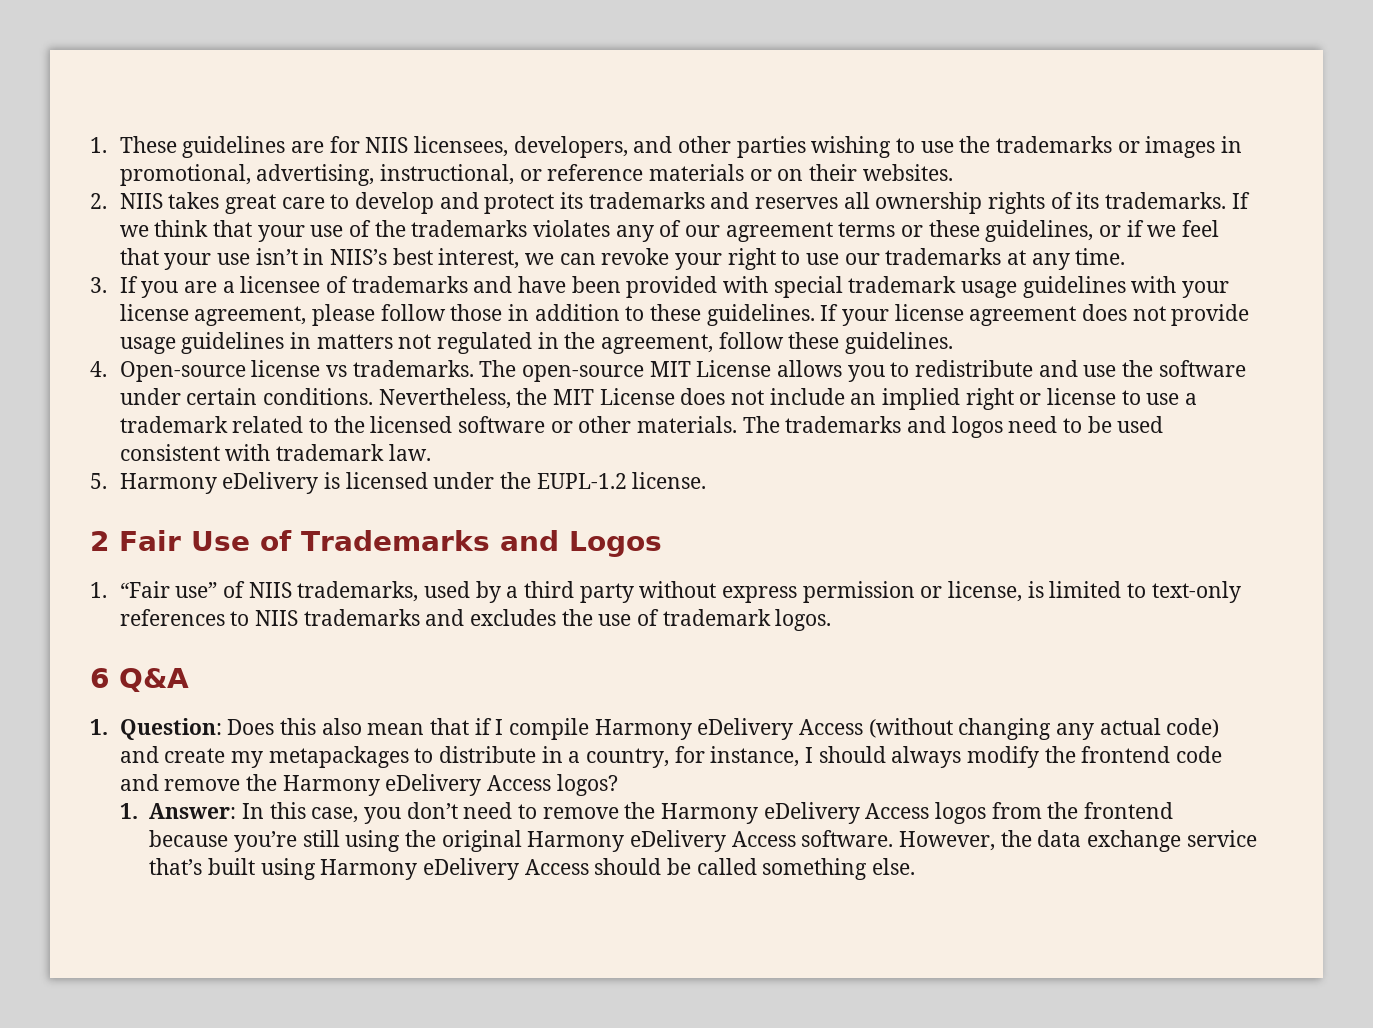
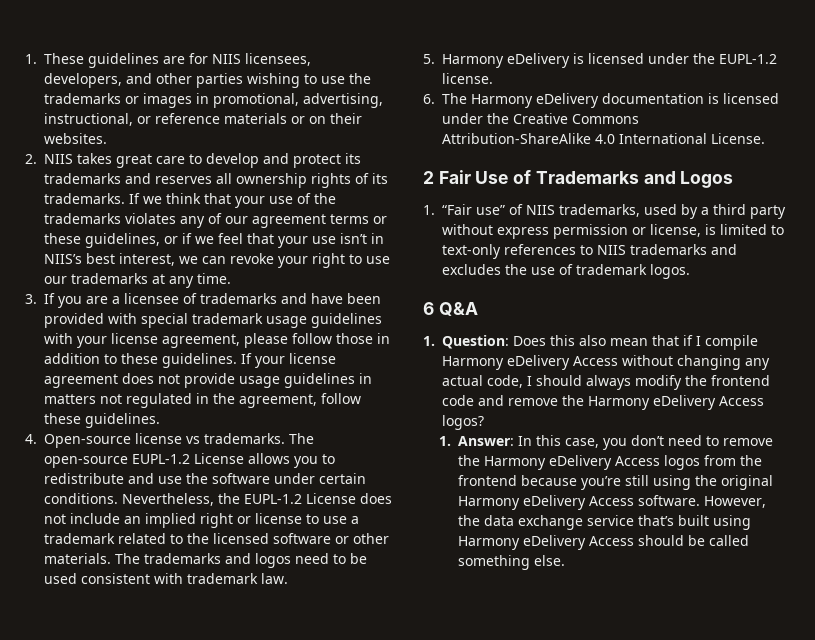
[649,361,691,377] MIT -> [132,454,190,464] EUPL-1.2
[552,389,594,405] MIT -> [244,494,302,504] EUPL-1.2
(707, 480) none -> [423,93,779,108] [442,113,639,124] [442,133,765,144] // 6. The Harmony eDelivery documentation is licensed under the Creative Commons Attribution-ShareAlike 4.0 International License.
[868,718,953,738] (without -> [622,355,673,366] without
[1166,718,1220,738] [119,746,800,768] code) and create my metapackages to distribute in a country, for instance, -> [487,375,523,388] code,

